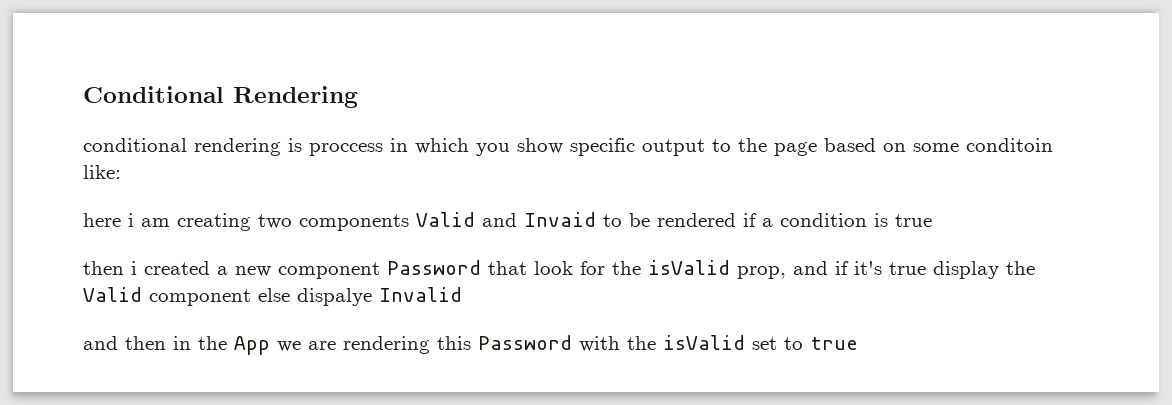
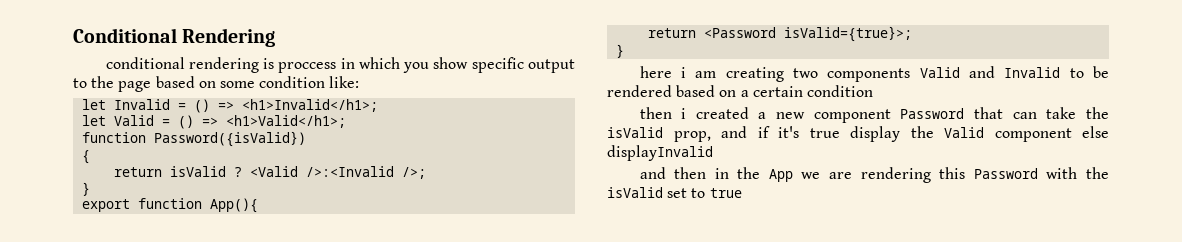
[966,138,1053,152] conditoin -> [259,76,326,88] condition
(121, 172) none -> [82,99,379,113] [82,115,347,129] [82,131,307,147] [82,150,91,164] [114,166,427,179] [82,182,91,196] [82,198,259,213] [648,26,913,42] [616,44,625,58] // let Invalid = () => <h1>Invalid</h1>; // let Valid = () => <h1>Valid</h1>; // function Password({isValid}) // { // return isValid ? <Valid />:<Invalid />; // } // export function App(){ // return <Password isValid={true}>; // }
[524,212,596,227] Invaid -> [1004,67,1061,78] Invalid
[743,213,932,227] if a condition is true -> [676,85,873,97] based on a certain condition
[534,261,605,275] look for -> [1012,107,1077,119] can take
[297,287,462,306] dispalye Invalid -> [607,145,713,161] displayInvalid

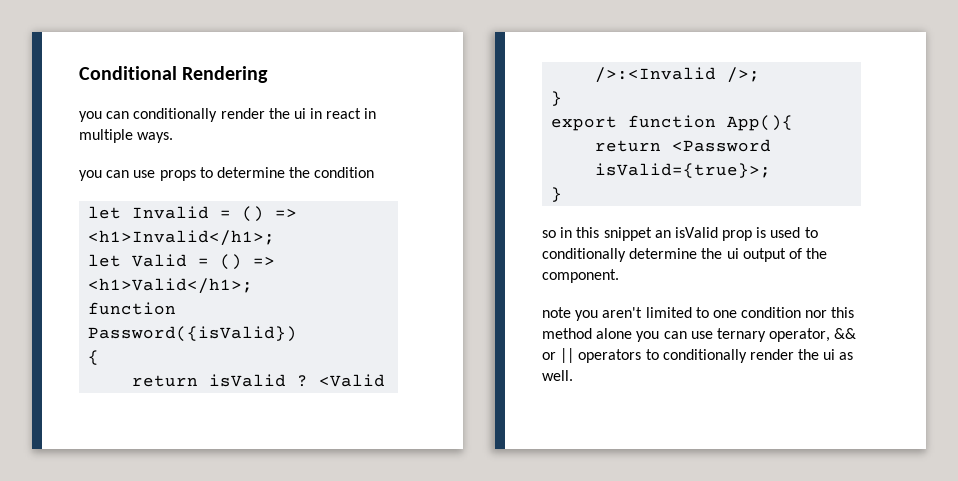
[105,57,575,73] [73,76,360,92] conditional rendering is proccess in which you show specific output to the page based on some condition like: -> [79,108,377,122] [79,129,174,143] [79,167,375,181] you can conditionally render the ui in react in multiple ways. // you can use props to determine the condition
[639,66,1109,82] [607,85,873,97] [639,107,1109,123] [607,126,1109,142] [607,145,713,161] [639,167,1109,183] [607,187,742,198] here i am creating two components Valid and Invalid to be rendered based on a certain condition // then i created a new component Password that can take the isValid prop, and if it's true display the Valid component else displayInvalid // and then in the App we are rendering this Password with the isValid set to true -> [542,227,818,241] [542,248,828,262] [542,269,619,283] [542,307,855,321] [542,328,857,342] [542,348,854,363] [542,370,573,381] so in this snippet an isValid prop is used to conditionally determine the ui output of the component. // note you aren't limited to one condition nor this method alone you can use ternary operator, && or || operators to conditionally render the ui as well.

